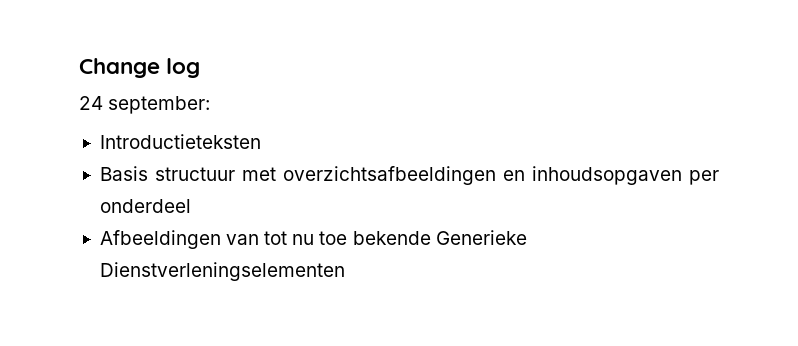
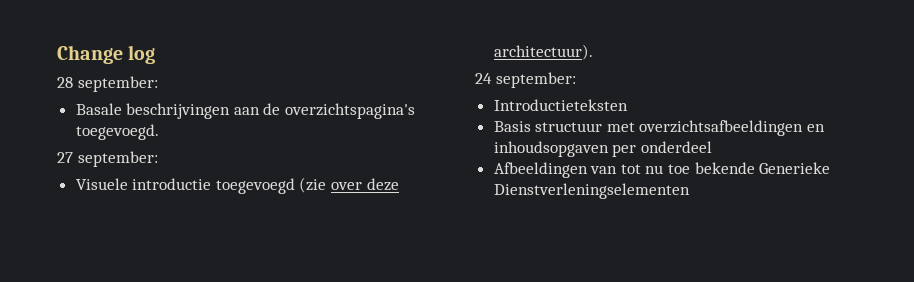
(201, 68) none -> [57,76,158,92] [75,103,416,119] [75,124,159,140] [57,151,158,167] [75,177,399,194] [493,44,593,60] // 28 september: // Basale beschrijvingen aan de overzichtspagina's toegevoegd. // 27 september: // Visuele introductie toegevoegd (zie over deze architectuur).

